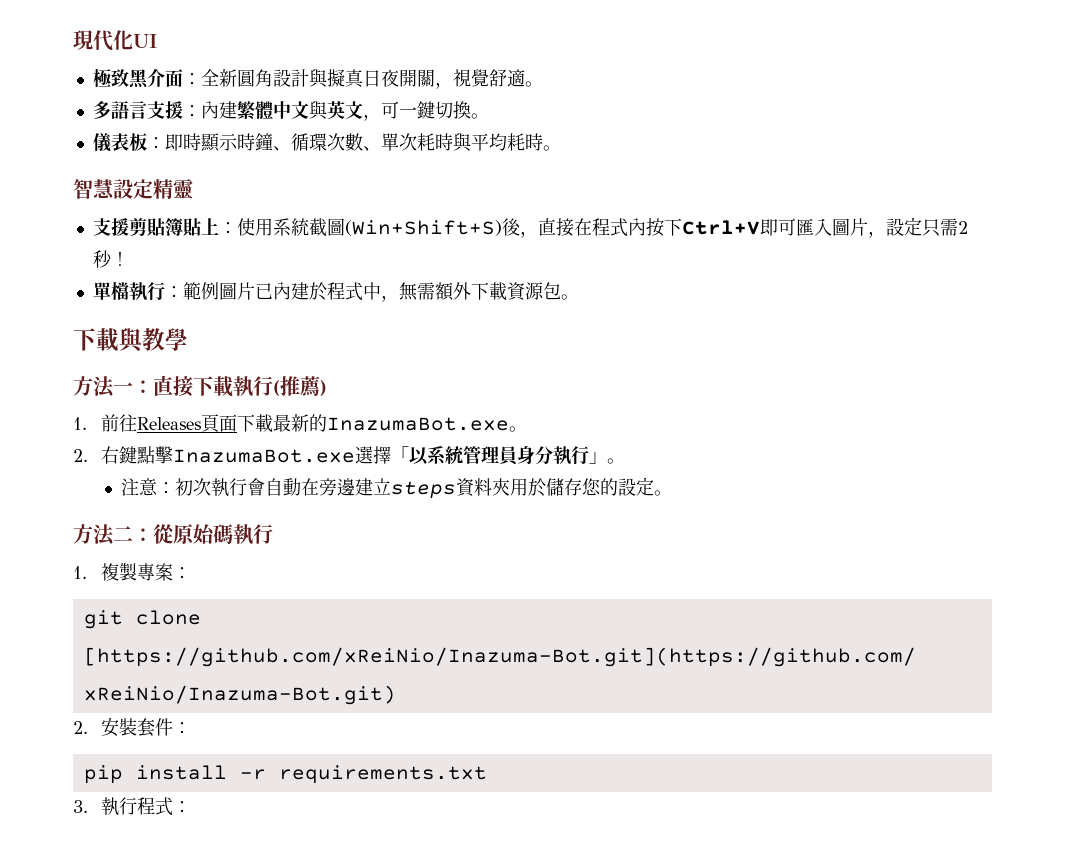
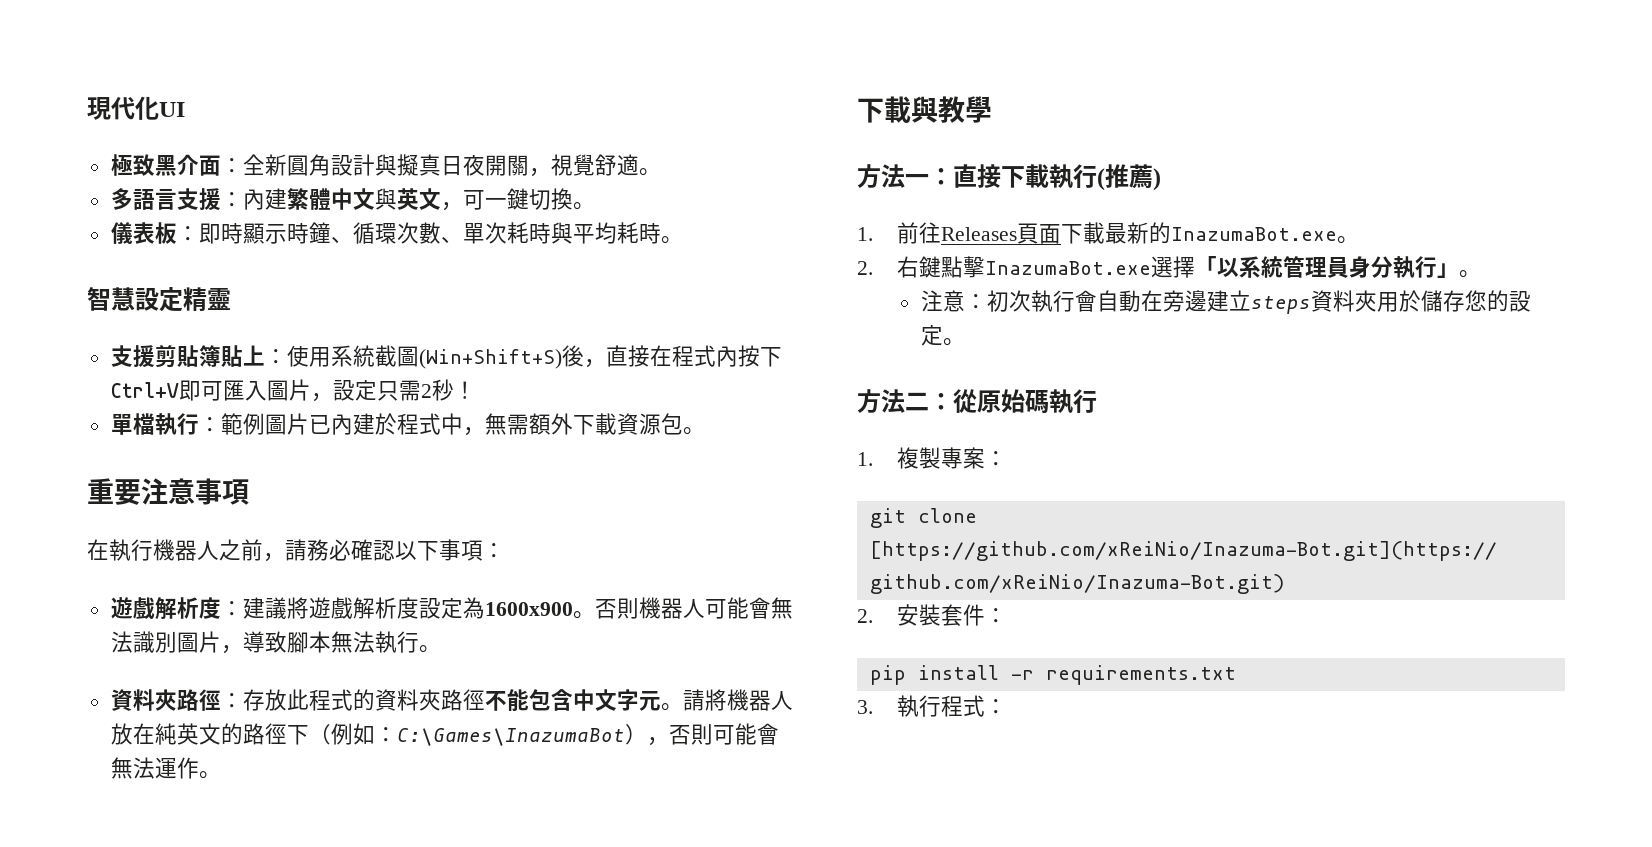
(579, 297) none -> [87,478,249,505] [87,539,505,562] [110,597,793,620] [110,631,441,654] [110,689,793,711] [110,723,779,746] [110,757,221,779] // 重要注意事項 // 在執行機器人之前，請務必確認以下事項： // 遊戲解析度：建議將遊戲解析度設定為1600x900。否則機器人可能會無法識別圖片，導致腳本無法執行。 // 資料夾路徑：存放此程式的資料夾路徑不能包含中文字元。請將機器人放在純英文的路徑下（例如：C:\Games\InazumaBot），否則可能會無法運作。

